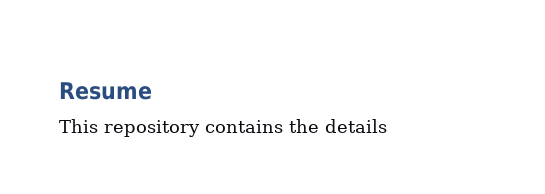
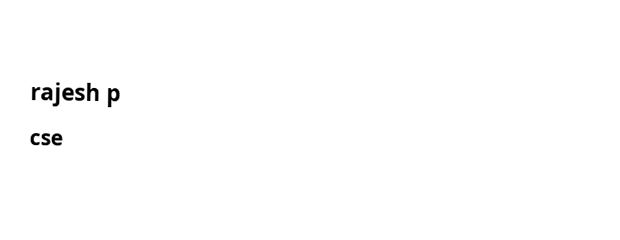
[59,82,152,100] [59,119,387,137] Resume // This repository contains the details -> [30,82,122,108] [29,133,63,146] rajesh p // cse

